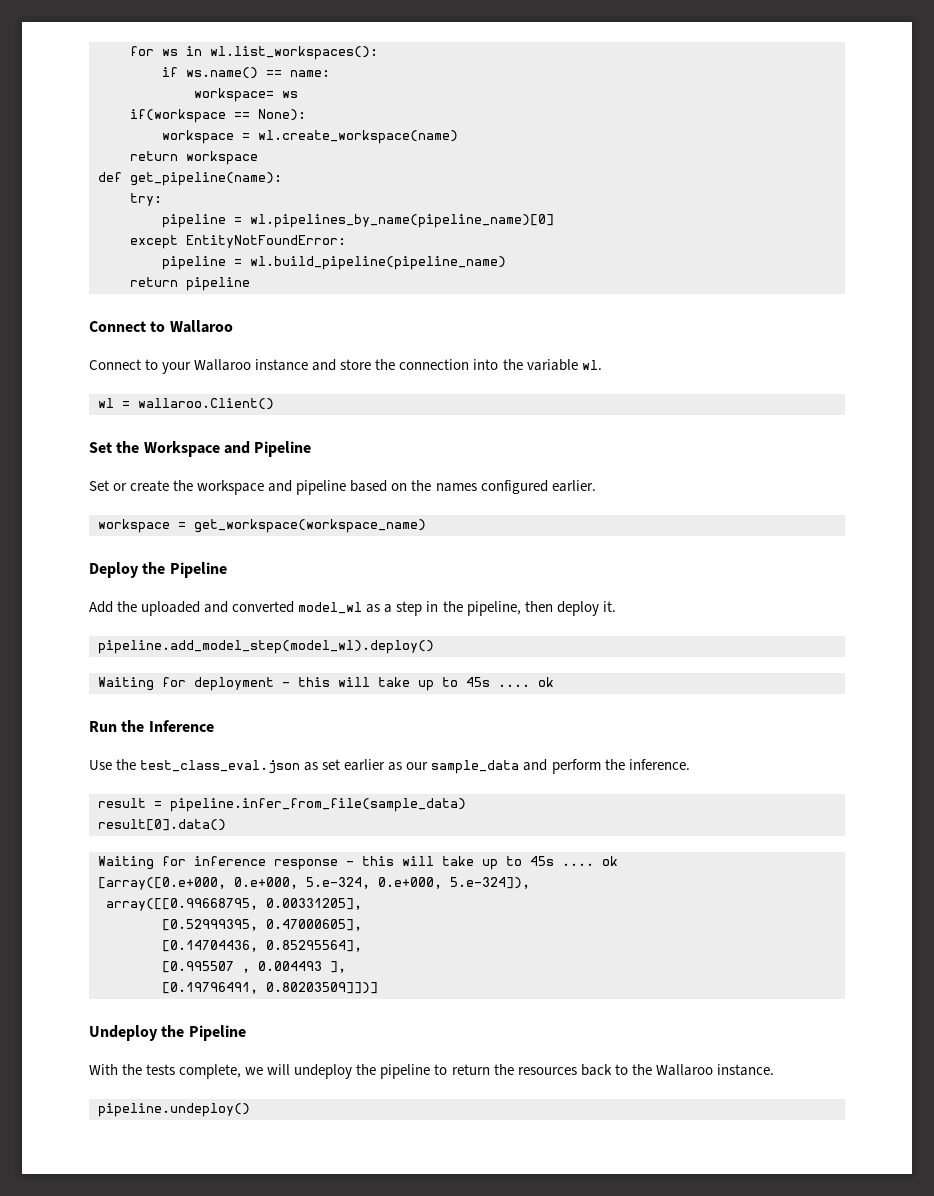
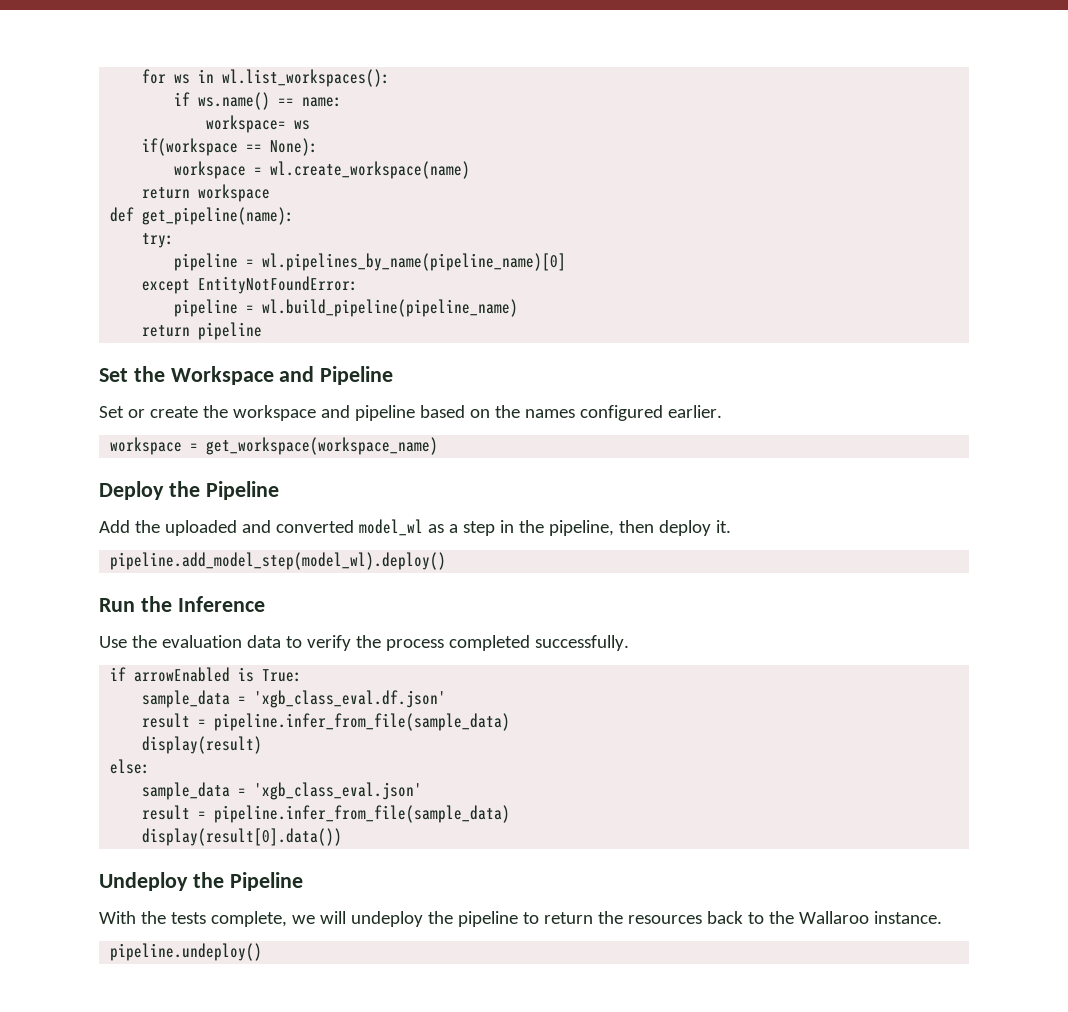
[89,320,233,333] [89,359,602,374] [98,398,274,410] // Connect to Wallaroo // Connect to your Wallaroo instance and store the connection into the variable wl. // wl = wallaroo.Client() -> (263, 331) none
[98,677,554,691] // Waiting for deployment - this will take up to 45s .... ok -> (447, 561) none
[140,759,690,774] [98,798,466,812] [98,819,226,831] [98,856,618,870] [98,877,530,890] [106,898,362,911] [162,919,362,931] [162,940,362,952] [162,961,346,973] [162,982,378,994] test_class_eval.json as set earlier as our sample_data and perform the inference. // result = pipeline.infer_from_file(sample_data) // result[0].data() // Waiting for inference response - this will take up to 45s .... ok // [array([0.e+000, 0.e+000, 5.e-324, 0.e+000, 5.e-324]), // array([[0.99668795, 0.00331205], // [0.52999395, 0.47000605], // [0.14704436, 0.85295564], // [0.995507 , 0.004493 ], // [0.19796491, 0.80203509]])] -> [161,635,629,651] [110,667,303,682] [142,690,447,708] [142,713,511,731] [142,736,263,754] [110,759,151,774] [142,782,423,800] [142,805,511,823] [142,828,343,846] evaluation data to verify the process completed successfully. // if arrowEnabled is True: // sample_data = 'xgb_class_eval.df.json' // result = pipeline.infer_from_file(sample_data) // display(result) // else: // sample_data = 'xgb_class_eval.json' // result = pipeline.infer_from_file(sample_data) // display(result[0].data())

